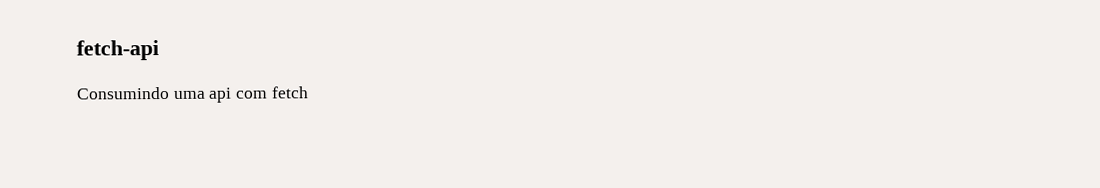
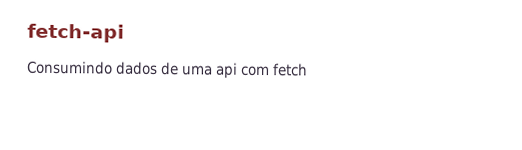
(170, 93) none -> [115,61,180,76] dados de

